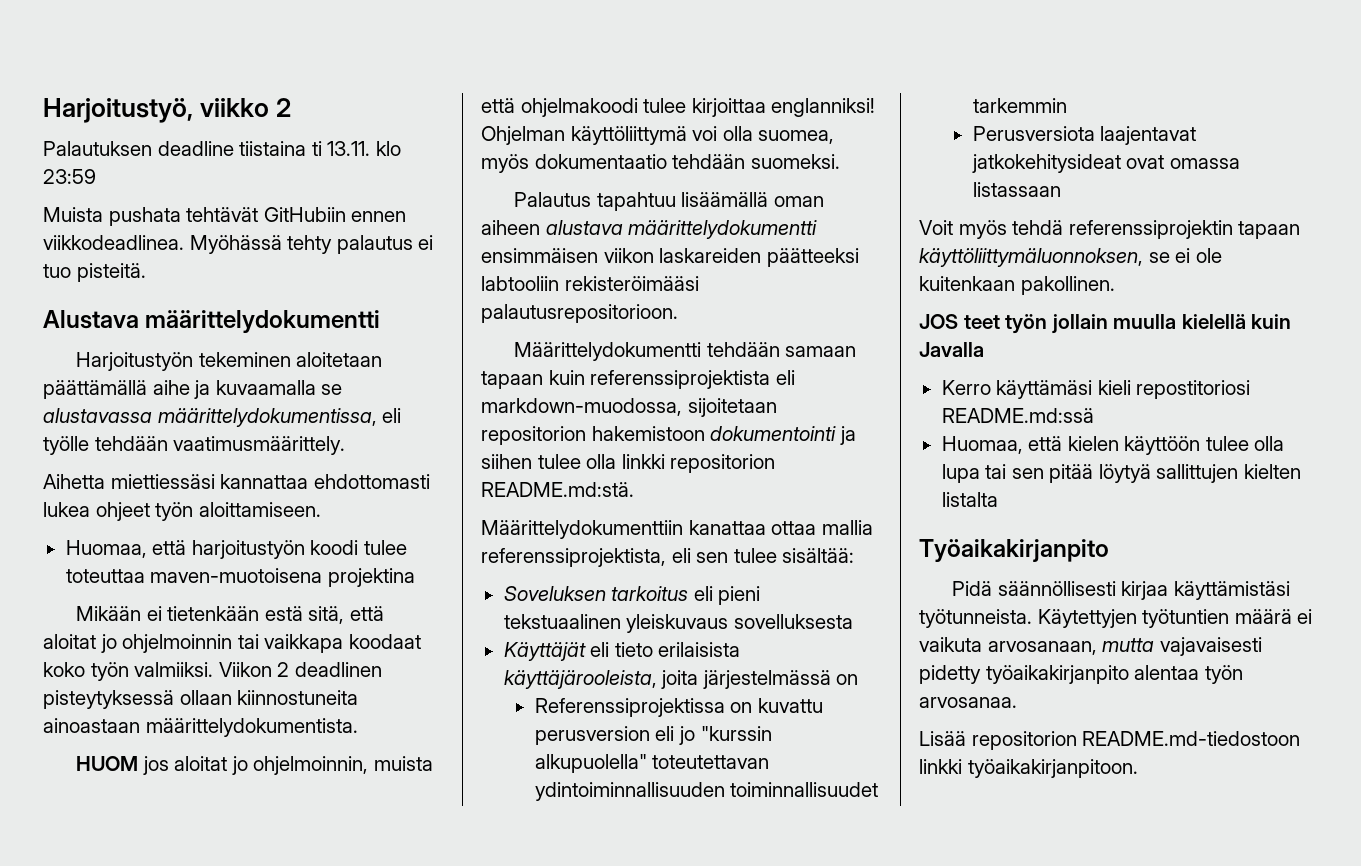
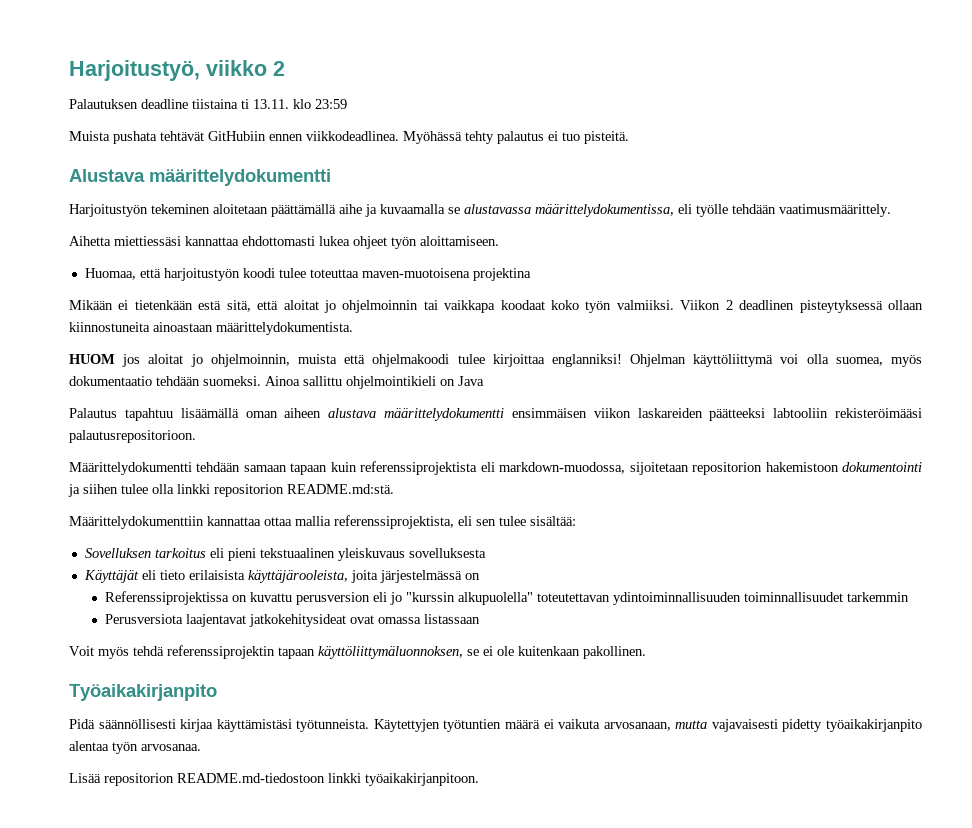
(840, 161) none -> [265,376,484,389] Ainoa sallittu ohjelmointikieli on Java
[688,520,766,535] kanattaa -> [207,516,261,526] kannattaa
[503,586,606,601] Soveluksen -> [84,548,151,558] Sovelluksen
[919,314,1292,334] [919,342,984,357] [941,380,1251,399] [941,408,1094,423] [941,436,1285,455] [941,464,1301,483] [941,492,998,507] // JOS teet työn jollain muulla kielellä kuin Javalla // Kerro käyttämäsi kieli repostitoriosi README.md:ssä // Huomaa, että kielen käyttöön tulee olla lupa tai sen pitää löytyä sallittujen kielten listalta -> (646, 652) none

